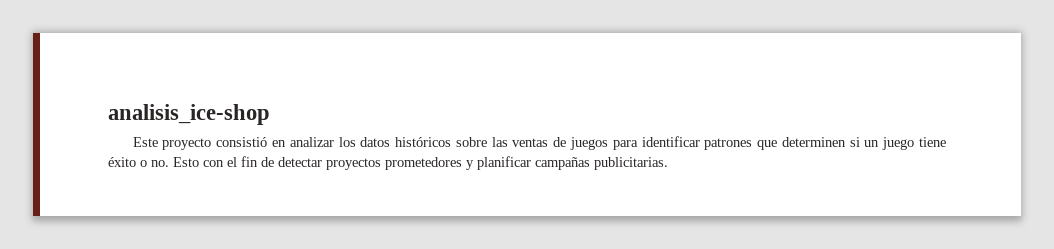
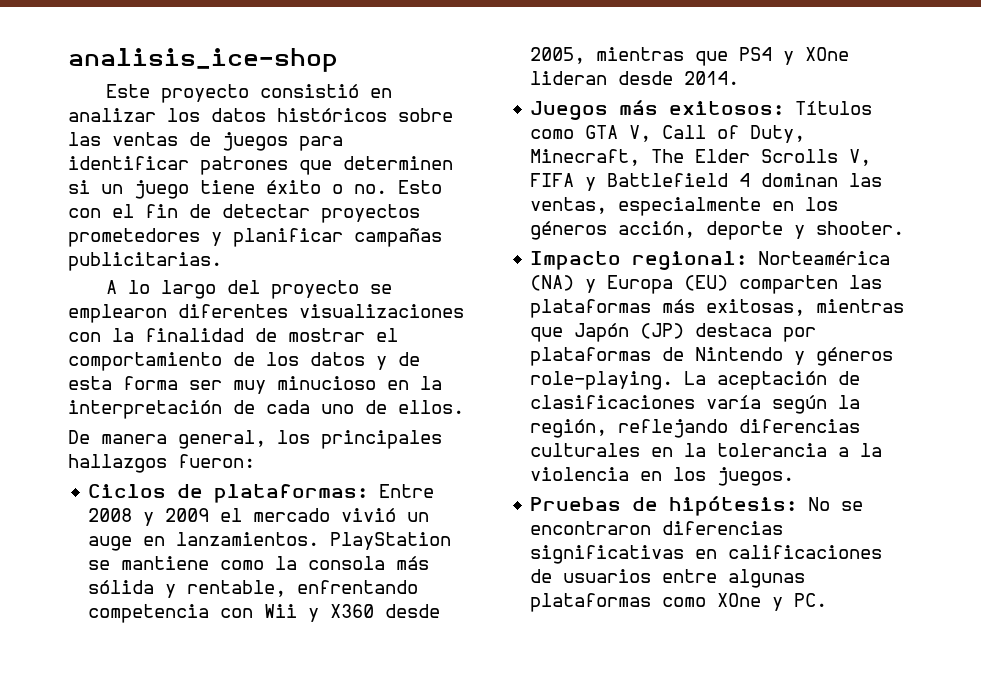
(668, 163) none -> [106,280,393,299] [68,304,464,323] [68,328,398,342] [68,352,420,371] [68,376,442,394] [68,400,464,419] [68,430,442,449] [68,454,255,473] [88,484,435,503] [88,508,430,526] [88,532,452,551] [88,556,430,570] [88,580,419,598] [88,604,441,623] [530,47,850,66] [530,71,740,85] [530,100,873,120] [530,125,806,143] [530,149,872,166] [530,173,883,191] [530,197,839,216] [530,221,905,240] [530,251,891,270] [530,275,883,294] [530,299,905,318] [530,323,817,342] [530,347,894,366] [530,371,861,390] [530,395,861,414] [530,419,861,438] [530,443,883,457] [530,467,795,486] [530,496,864,516] [530,521,784,535] [530,545,883,564] [530,569,806,588] [530,593,828,612] // A lo largo del proyecto se emplearon diferentes visualizaciones con la finalidad de mostrar el comportamiento de los datos y de esta forma ser muy minucioso en la interpretación de cada uno de ellos. // De manera general, los principales hallazgos fueron: // Ciclos de plataformas: Entre 2008 y 2009 el mercado vivió un auge en lanzamientos. PlayStation se mantiene como la consola más sólida y rentable, enfrentando competencia con Wii y X360 desde 2005, mientras que PS4 y XOne lideran desde 2014. // Juegos más exitosos: Títulos como GTA V, Call of Duty, Minecraft, The Elder Scrolls V, FIFA y Battlefield 4 dominan las ventas, especialmente en los géneros acción, deporte y shooter. // Impacto regional: Norteamérica (NA) y Europa (EU) comparten las plataformas más exitosas, mientras que Japón (JP) destaca por plataformas de Nintendo y géneros role-playing. La aceptación de clasificaciones varía según la región, reflejando diferencias culturales en la tolerancia a la violencia en los juegos. // Pruebas de hipótesis: No se encontraron diferencias significativas en calificaciones de usuarios entre algunas plataformas como XOne y PC.

